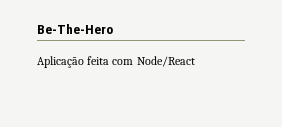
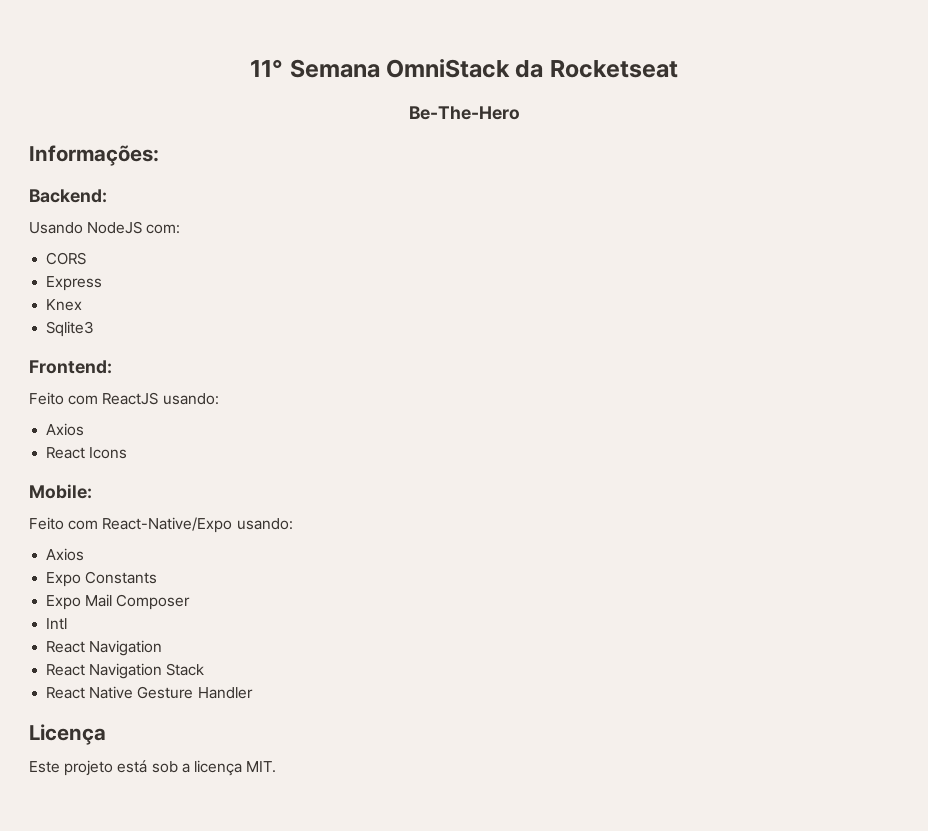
[37,24,113,34] [37,56,195,68] Be-The-Hero // Aplicação feita com Node/React -> [250,59,678,78] [408,106,520,120] [29,145,159,166] [29,189,107,203] [29,221,181,234] [46,252,87,265] [46,276,103,291] [46,299,83,311] [46,321,95,337] [29,360,112,374] [29,392,219,405] [46,423,85,436] [46,447,128,459] [29,484,92,499] [29,517,293,533] [46,548,85,561] [46,571,158,587] [46,594,191,610] [46,618,68,630] [46,640,163,656] [46,663,205,679] [46,686,253,699] [29,724,106,745] [29,760,277,776] 11° Semana OmniStack da Rocketseat // Be-The-Hero // Informações: // Backend: // Usando NodeJS com: // CORS // Express // Knex // Sqlite3 // Frontend: // Feito com ReactJS usando: // Axios // React Icons // Mobile: // Feito com React-Native/Expo usando: // Axios // Expo Constants // Expo Mail Composer // Intl // React Navigation // React Navigation Stack // React Native Gesture Handler // Licença // Este projeto está sob a licença MIT.

